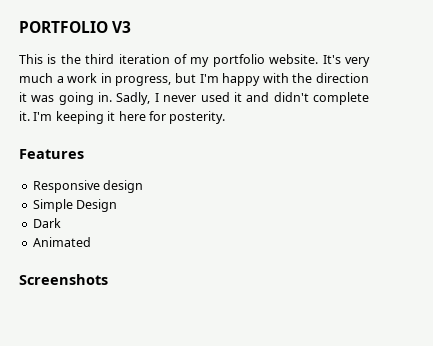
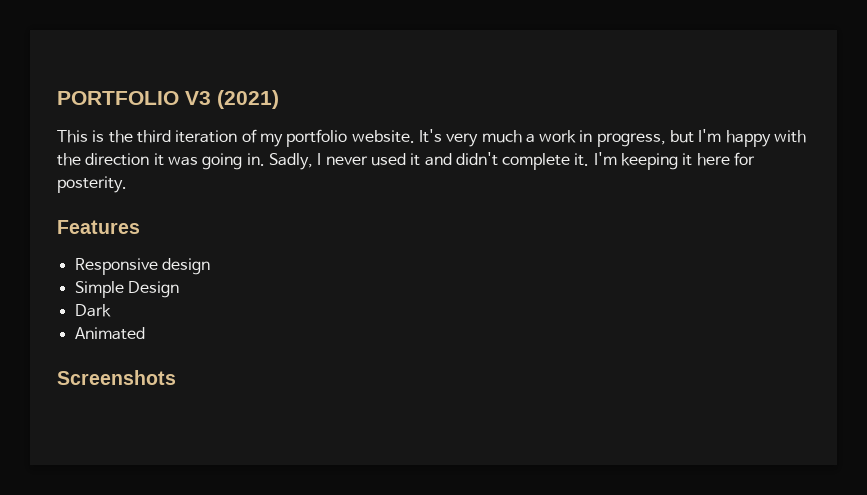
(132, 27) none -> [217,90,279,109] (2021)

